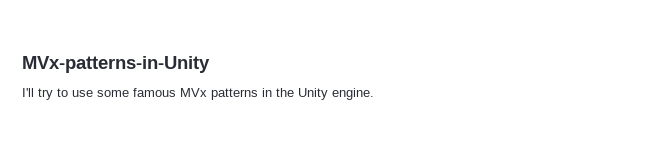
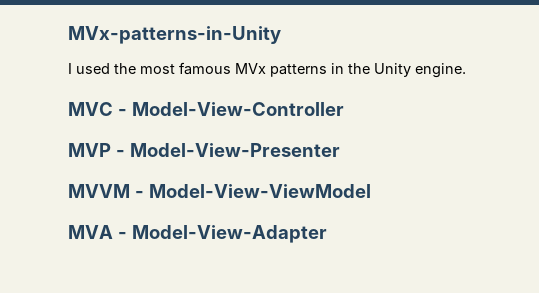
[22,88,129,100] I'll try to use some -> [68,63,175,74] I used the most
(374, 94) none -> [68,102,344,116] [68,143,340,157] [68,184,371,198] [68,225,327,243] // MVC - Model-View-Controller // MVP - Model-View-Presenter // MVVM - Model-View-ViewModel // MVA - Model-View-Adapter

